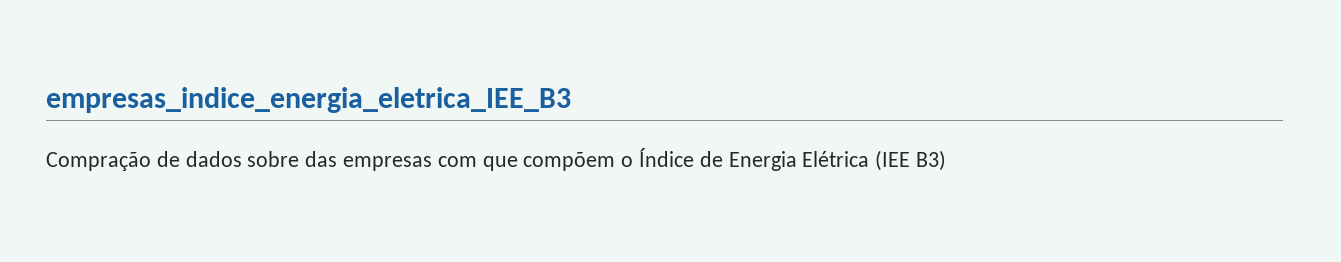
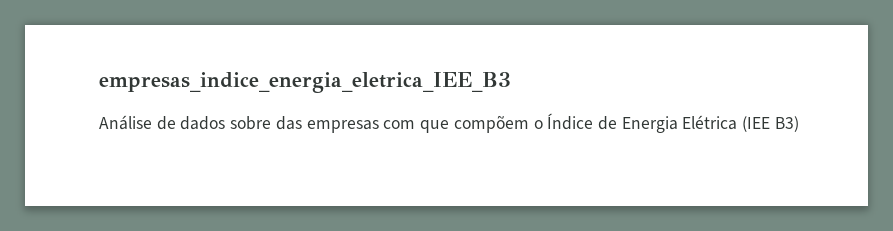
[46,152,151,171] Compração -> [99,115,152,130] Análise

